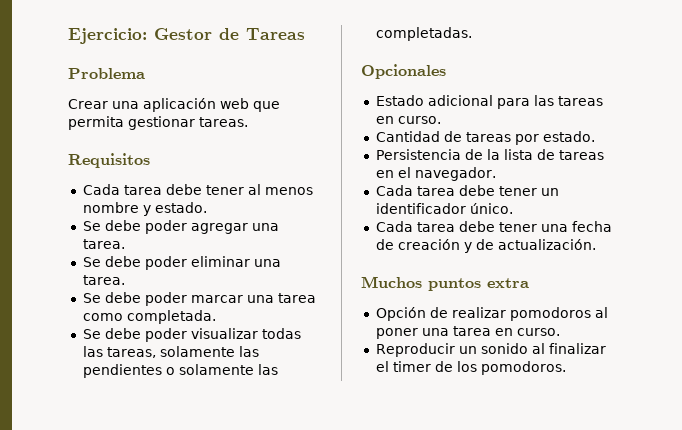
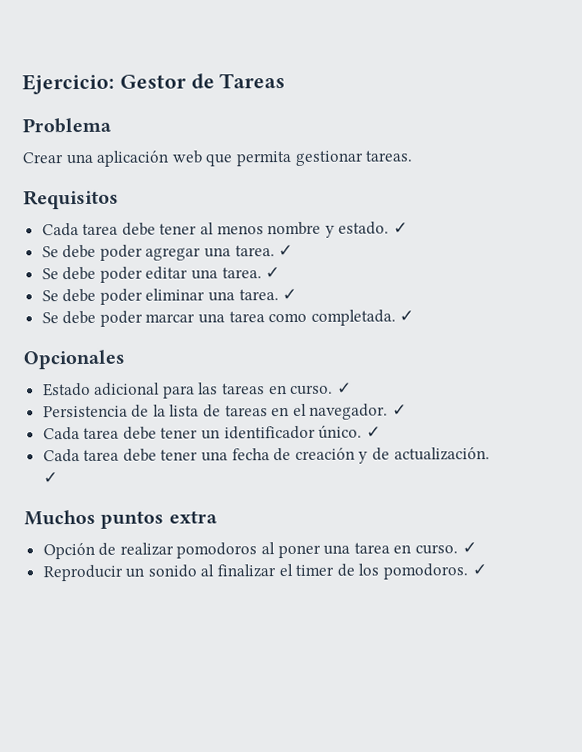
(207, 207) none -> [393,222,409,234] ✓
(125, 244) none -> [278,244,294,257] [41,266,281,283] ✓ // Se debe poder editar una tarea. ✓
(125, 280) none -> [282,288,298,301] ✓
[82,328,301,342] [82,346,259,358] [82,364,278,378] [375,27,472,41] // Se debe poder visualizar todas las tareas, solamente las pendientes o solamente las completadas. -> [399,310,415,322] ✓
[375,131,595,145] // Cantidad de tareas por estado. -> [336,382,352,394] ✓
(496, 174) none -> [392,404,408,416] ✓
(513, 208) none -> [365,426,381,438] ✓
(596, 244) none -> [42,472,58,484] ✓
(560, 332) none -> [461,542,477,554] ✓
(566, 368) none -> [471,564,487,576] ✓

